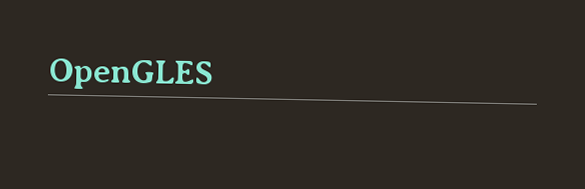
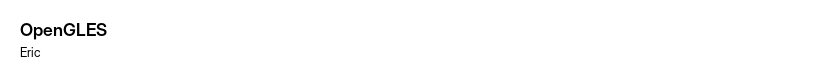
(214, 75) none -> [20,47,41,57] // Eric

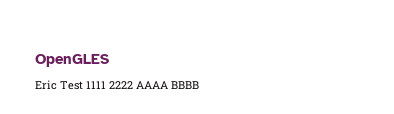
(41, 52) none -> [60,81,199,90] Test 1111 2222 AAAA BBBB

